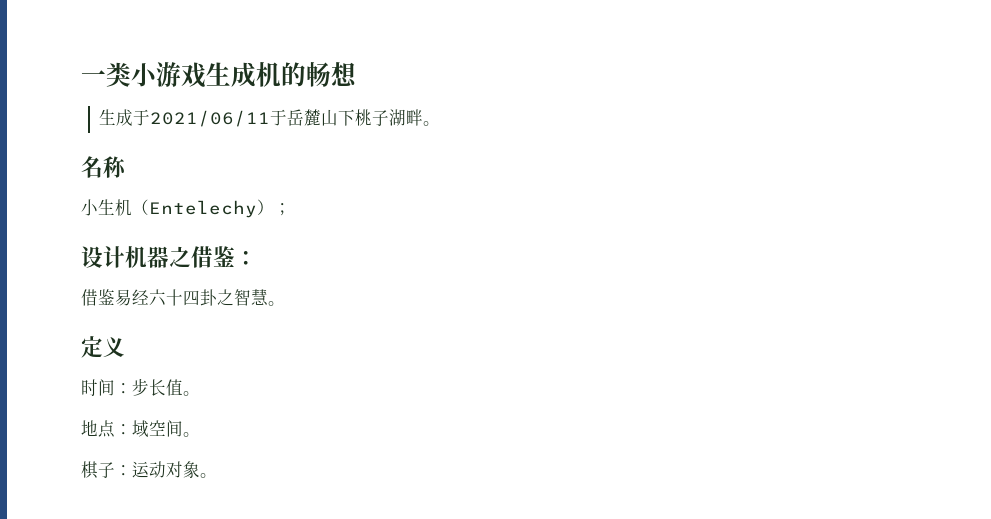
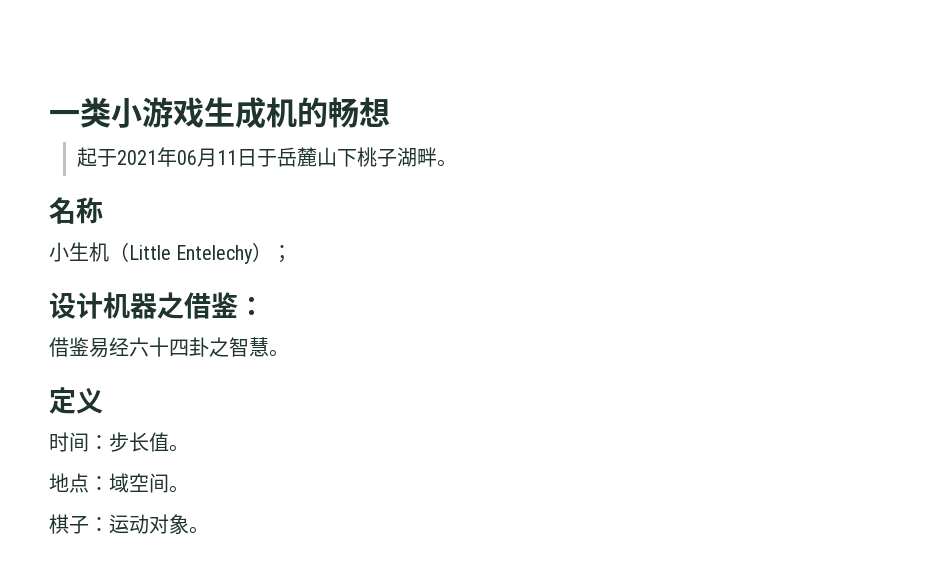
[99,109,271,127] 生成于2021/06/11 -> [76,147,257,167] 起于2021年06月11日
(149, 207) none -> [129,245,171,260] Little

